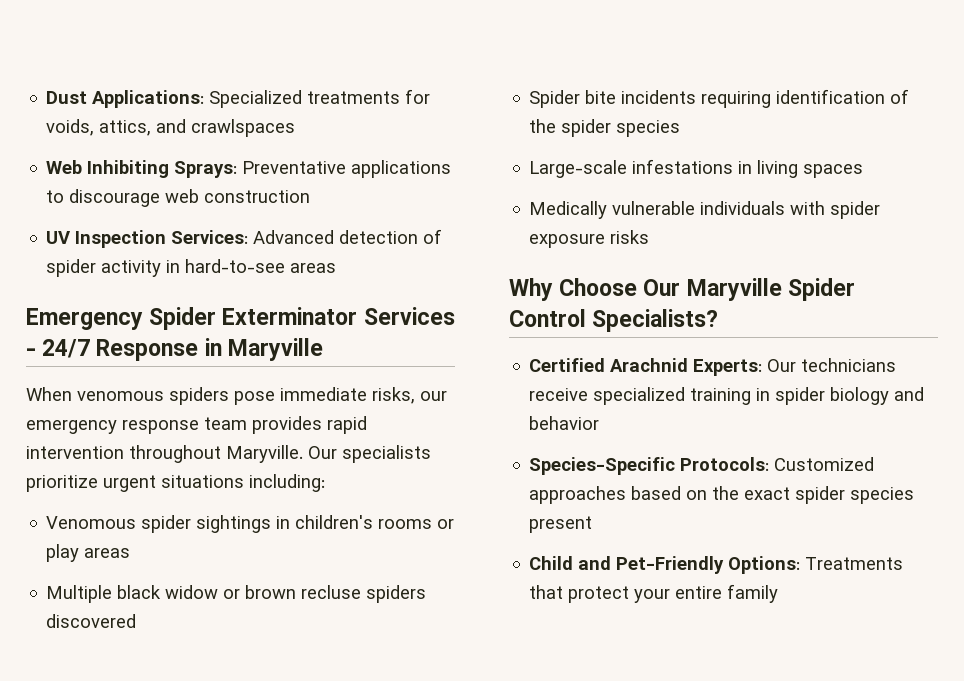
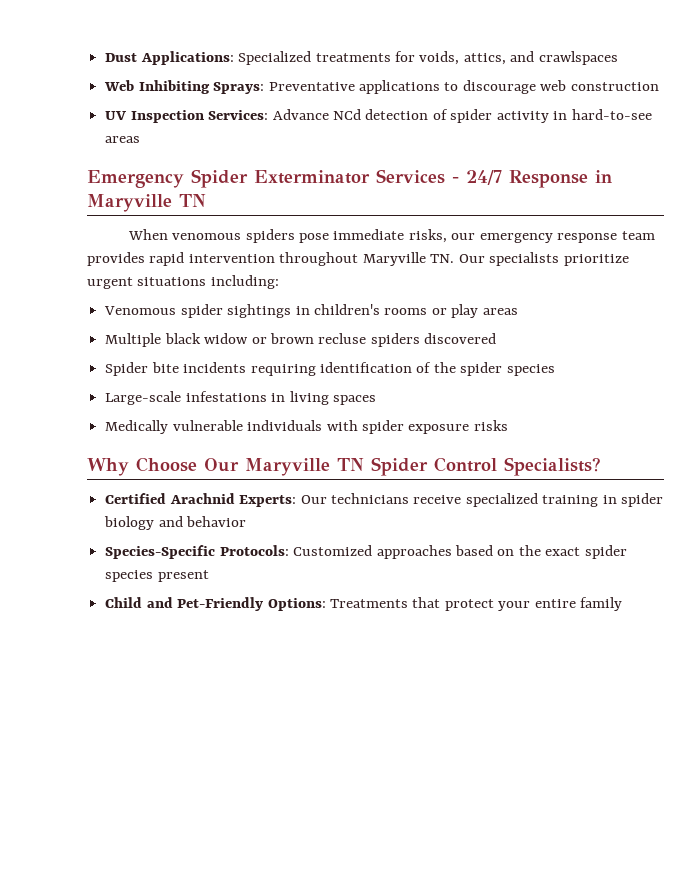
[253,230,335,244] Advanced -> [272,109,361,120] Advance NCd
(323, 349) none -> [179,194,206,207] TN
[226,445,303,463] Maryville. -> [362,252,455,266] Maryville TN.
(782, 289) none -> [337,458,364,471] TN

